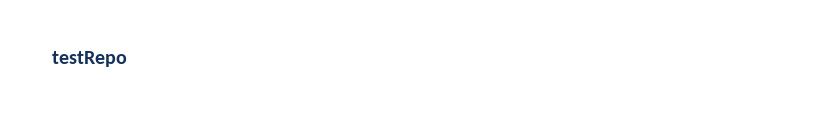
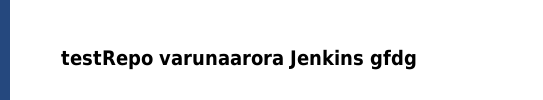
(127, 59) none -> [159,49,417,70] varunaarora Jenkins gfdg

